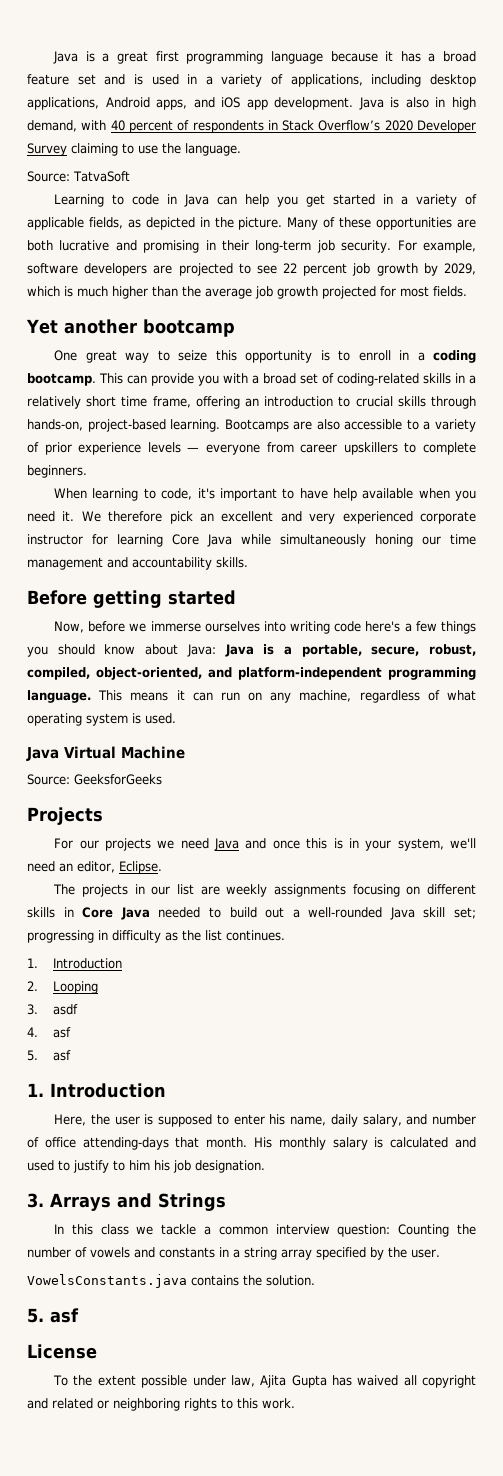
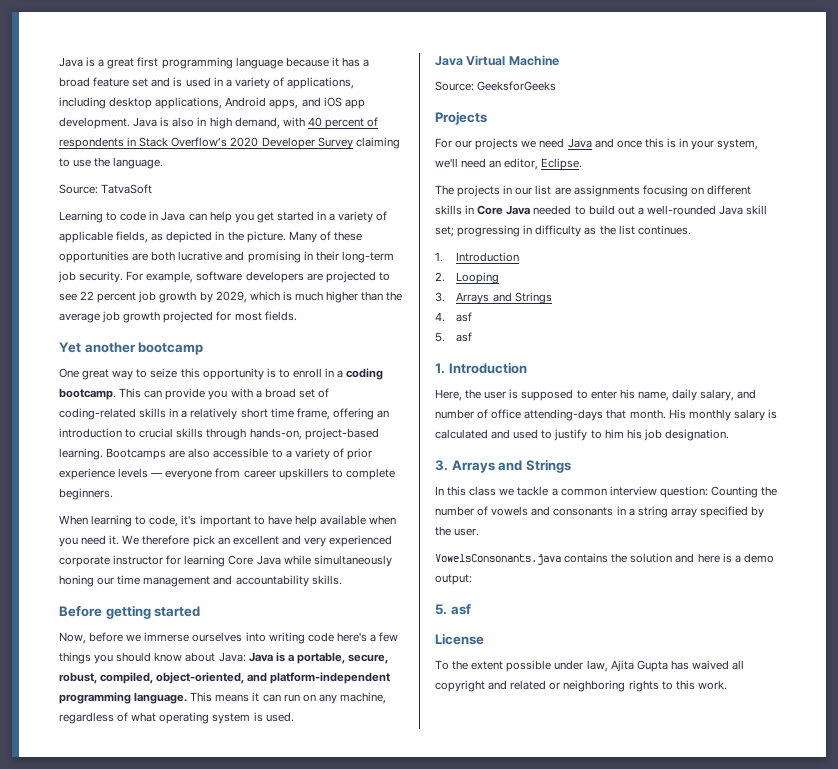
[226,884,268,897] weekly -> (571, 191) none
[52,1004,78,1015] asdf -> [456,292,552,304] Arrays and Strings
[159,1247,215,1258] constants -> [553,507,614,516] consonants
[27,1274,187,1288] VowelsConstants.java -> [435,554,561,565] VowelsConsonants.java
[266,1275,315,1286] solution. -> [630,553,774,563] [435,574,472,585] solution and here is a demo output:

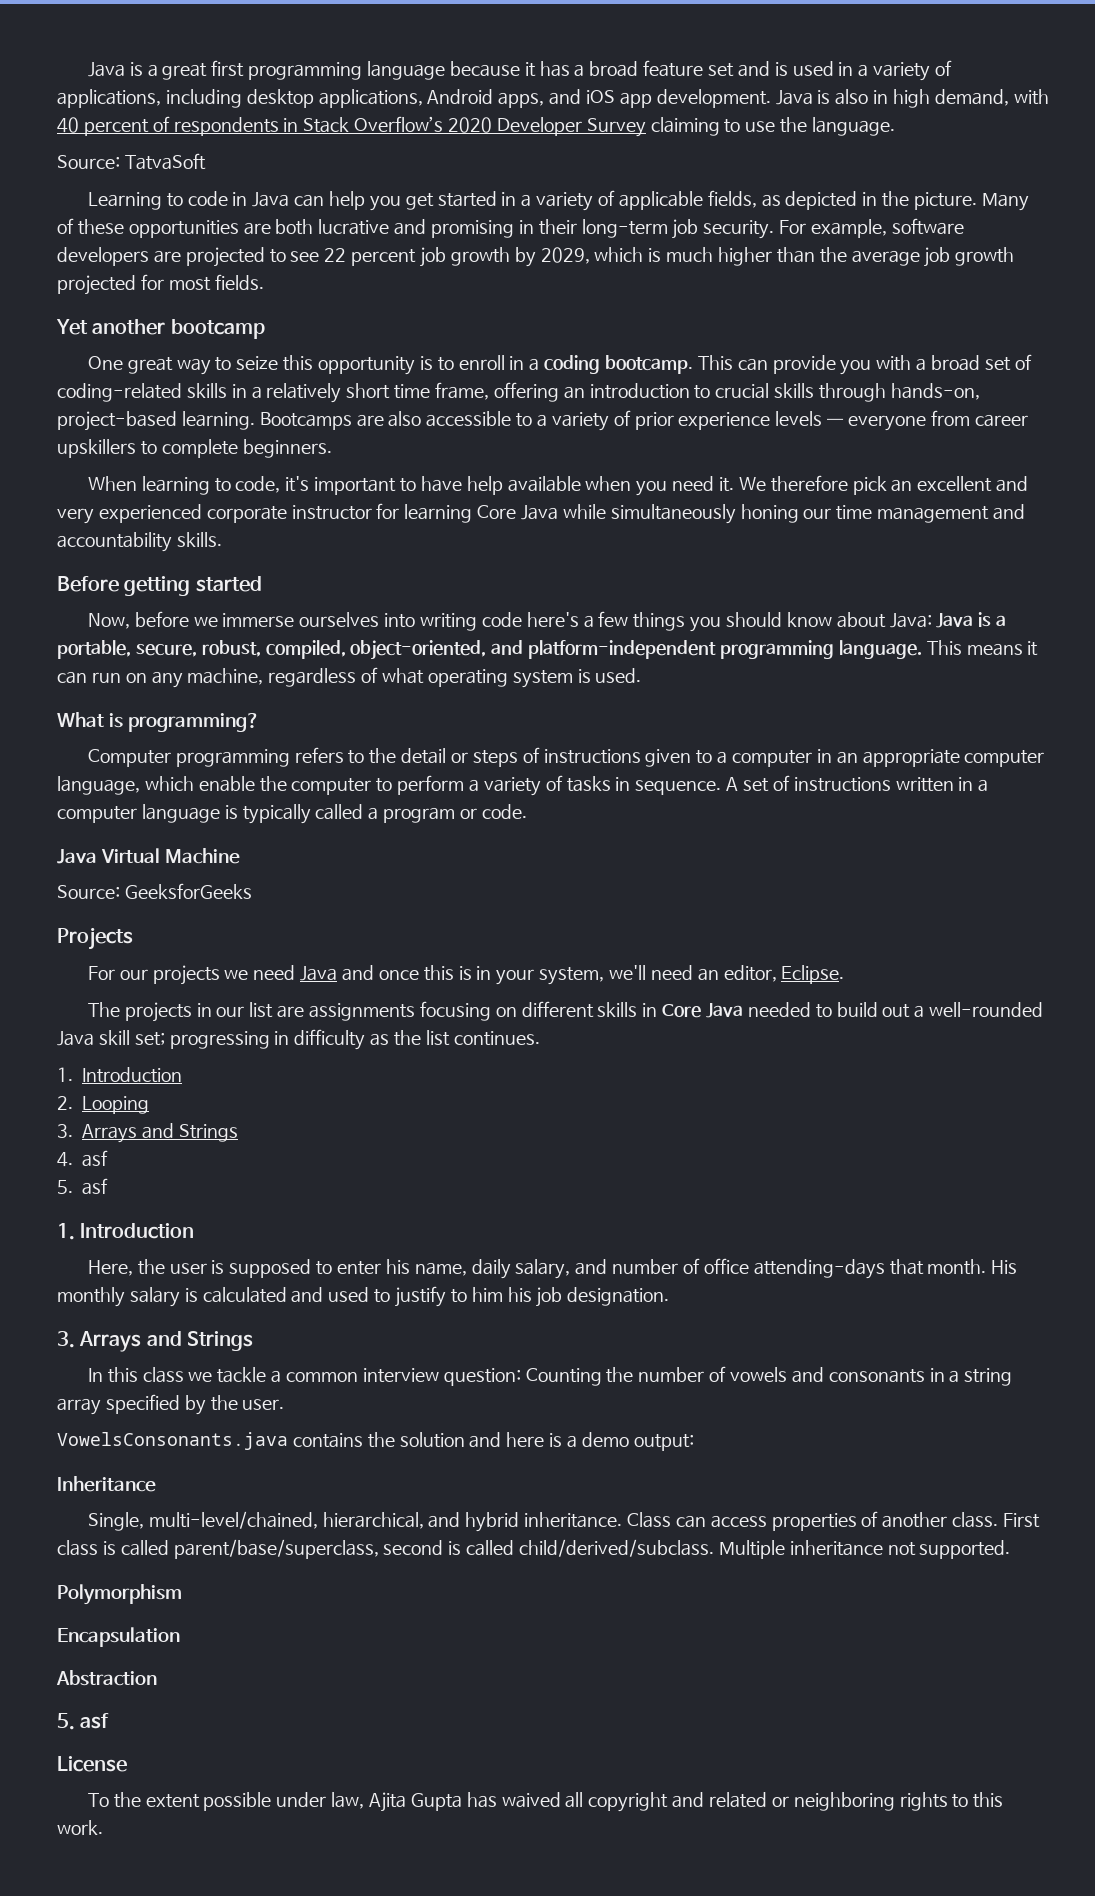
(294, 717) none -> [57,712,261,732] [87,747,1045,767] [57,775,989,796] [57,804,527,824] // What is programming? // Computer programming refers to the detail or steps of instructions given to a computer in an appropriate computer language, which enable the computer to perform a variety of tasks in sequence. A set of instructions written in a computer language is typically called a program or code.
(472, 579) none -> [57,1476,156,1492] [87,1511,1040,1532] [57,1539,1011,1559] [57,1584,182,1605] [57,1627,180,1647] [56,1670,157,1686] // Inheritance // Single, multi-level/chained, hierarchical, and hybrid inheritance. Class can access properties of another class. First class is called parent/base/superclass, second is called child/derived/subclass. Multiple inheritance not supported. // Polymorphism // Encapsulation // Abstraction

